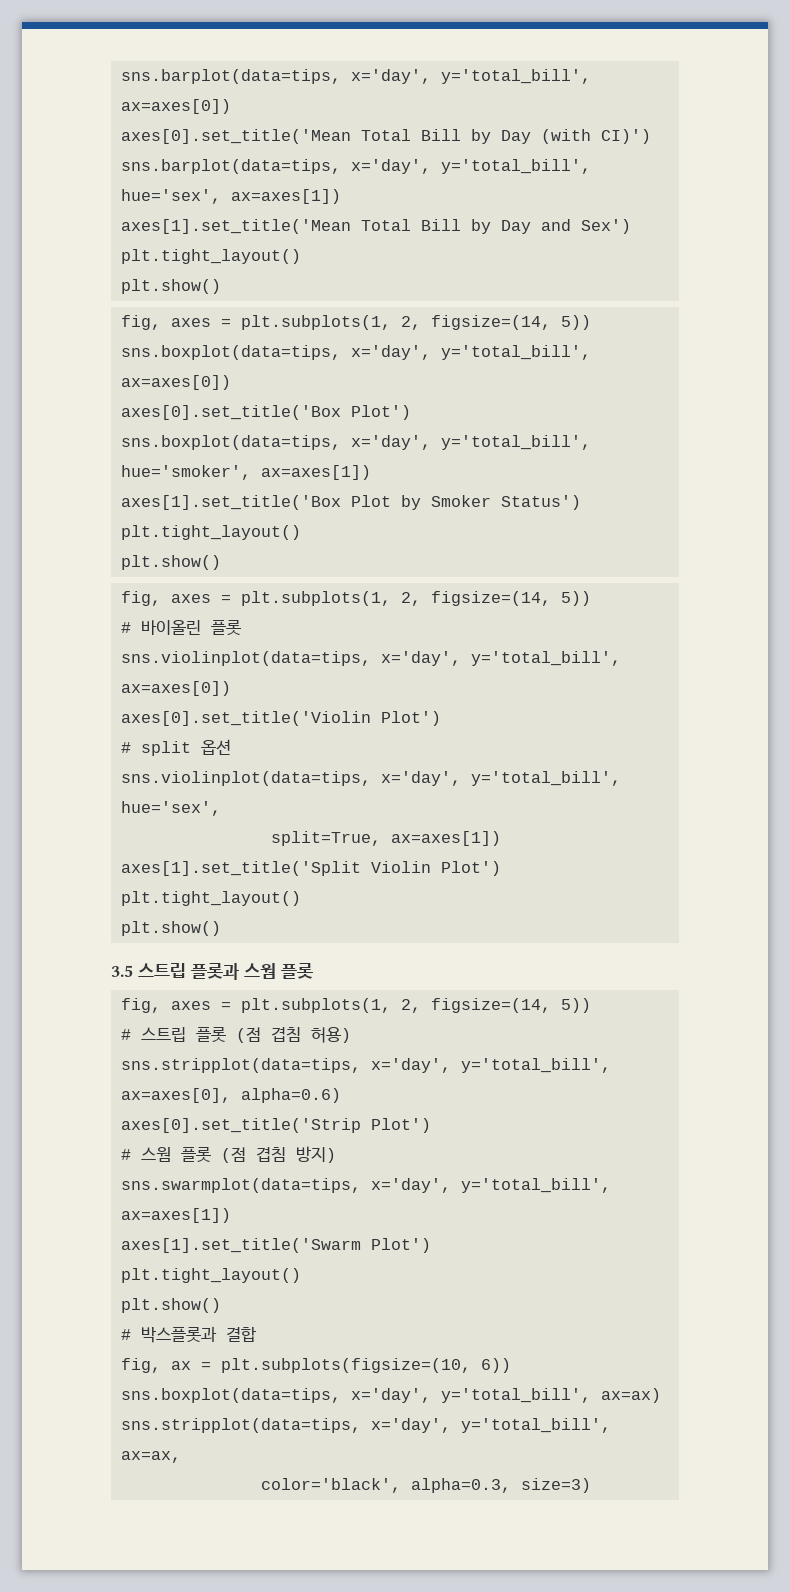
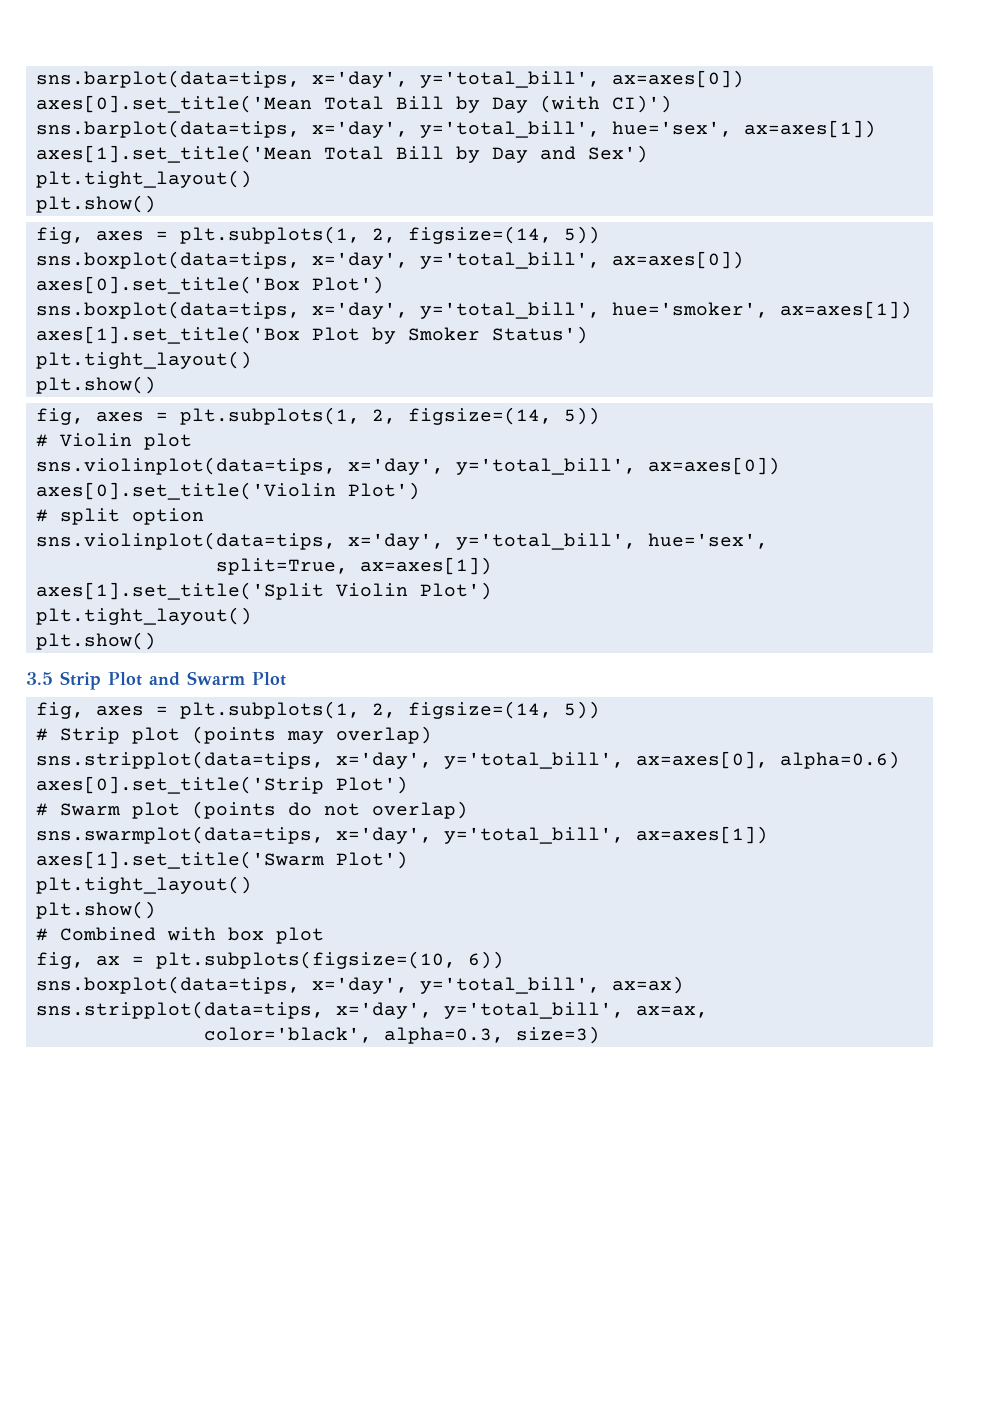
[141,620,242,635] 바이올린 플롯 -> [59,433,192,450] Violin plot
[201,739,232,755] 옵션 -> [131,508,204,525] option
[138,963,313,980] [121,998,592,1013] [121,1027,352,1043] 스트립 플롯과 스웜 플롯 // fig, axes = plt.subplots(1, 2, figsize=(14, 5)) // # 스트립 플롯 (점 겹침 허용) -> [60,671,286,690] [35,701,600,719] [35,726,432,744] Strip Plot and Swarm Plot // fig, axes = plt.subplots(1, 2, figsize=(14, 5)) // # Strip plot (points may overlap)
[141,1146,337,1163] 스웜 플롯 (점 겹침 방지) -> [59,801,468,819] Swarm plot (points do not overlap)
[141,1326,257,1343] 박스플롯과 결합 -> [59,927,324,944] Combined with box plot

